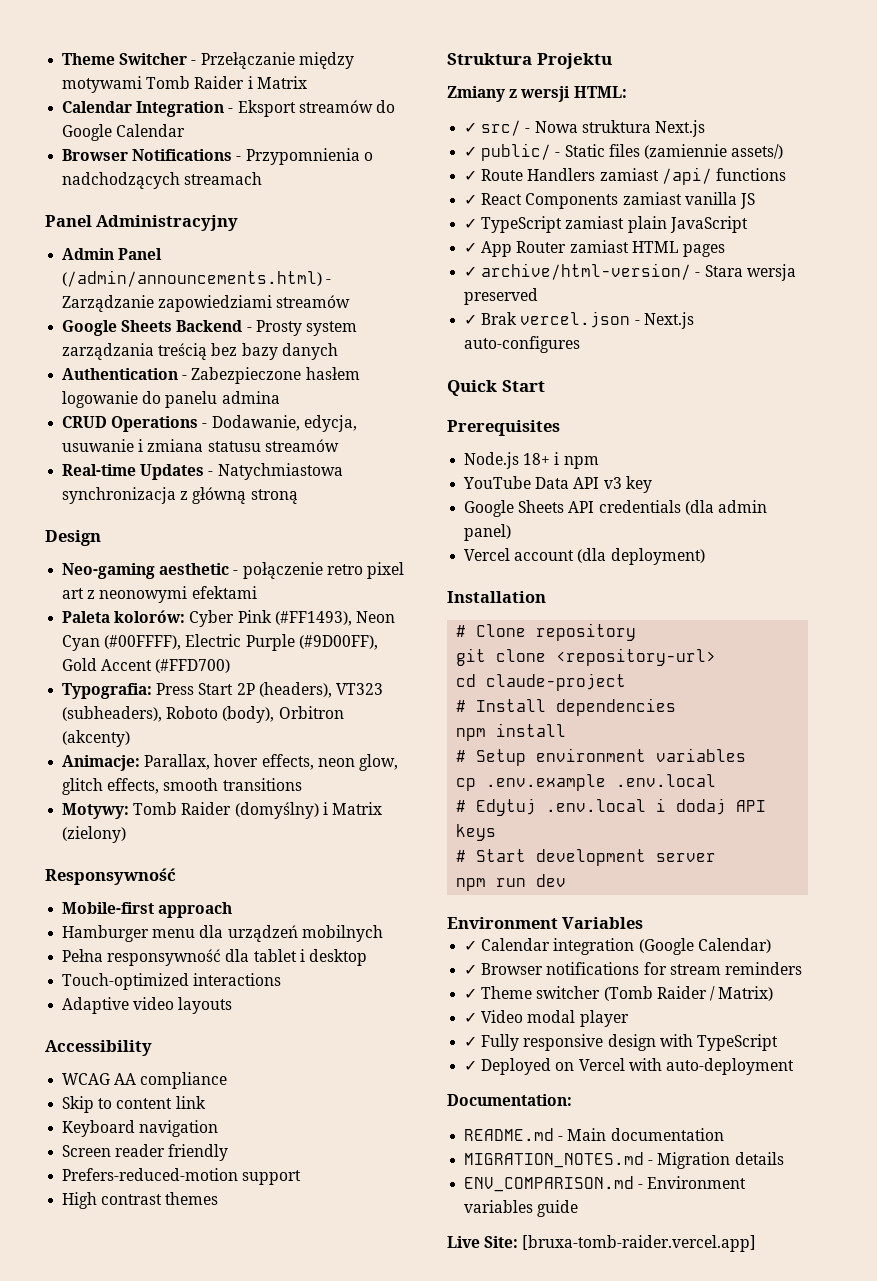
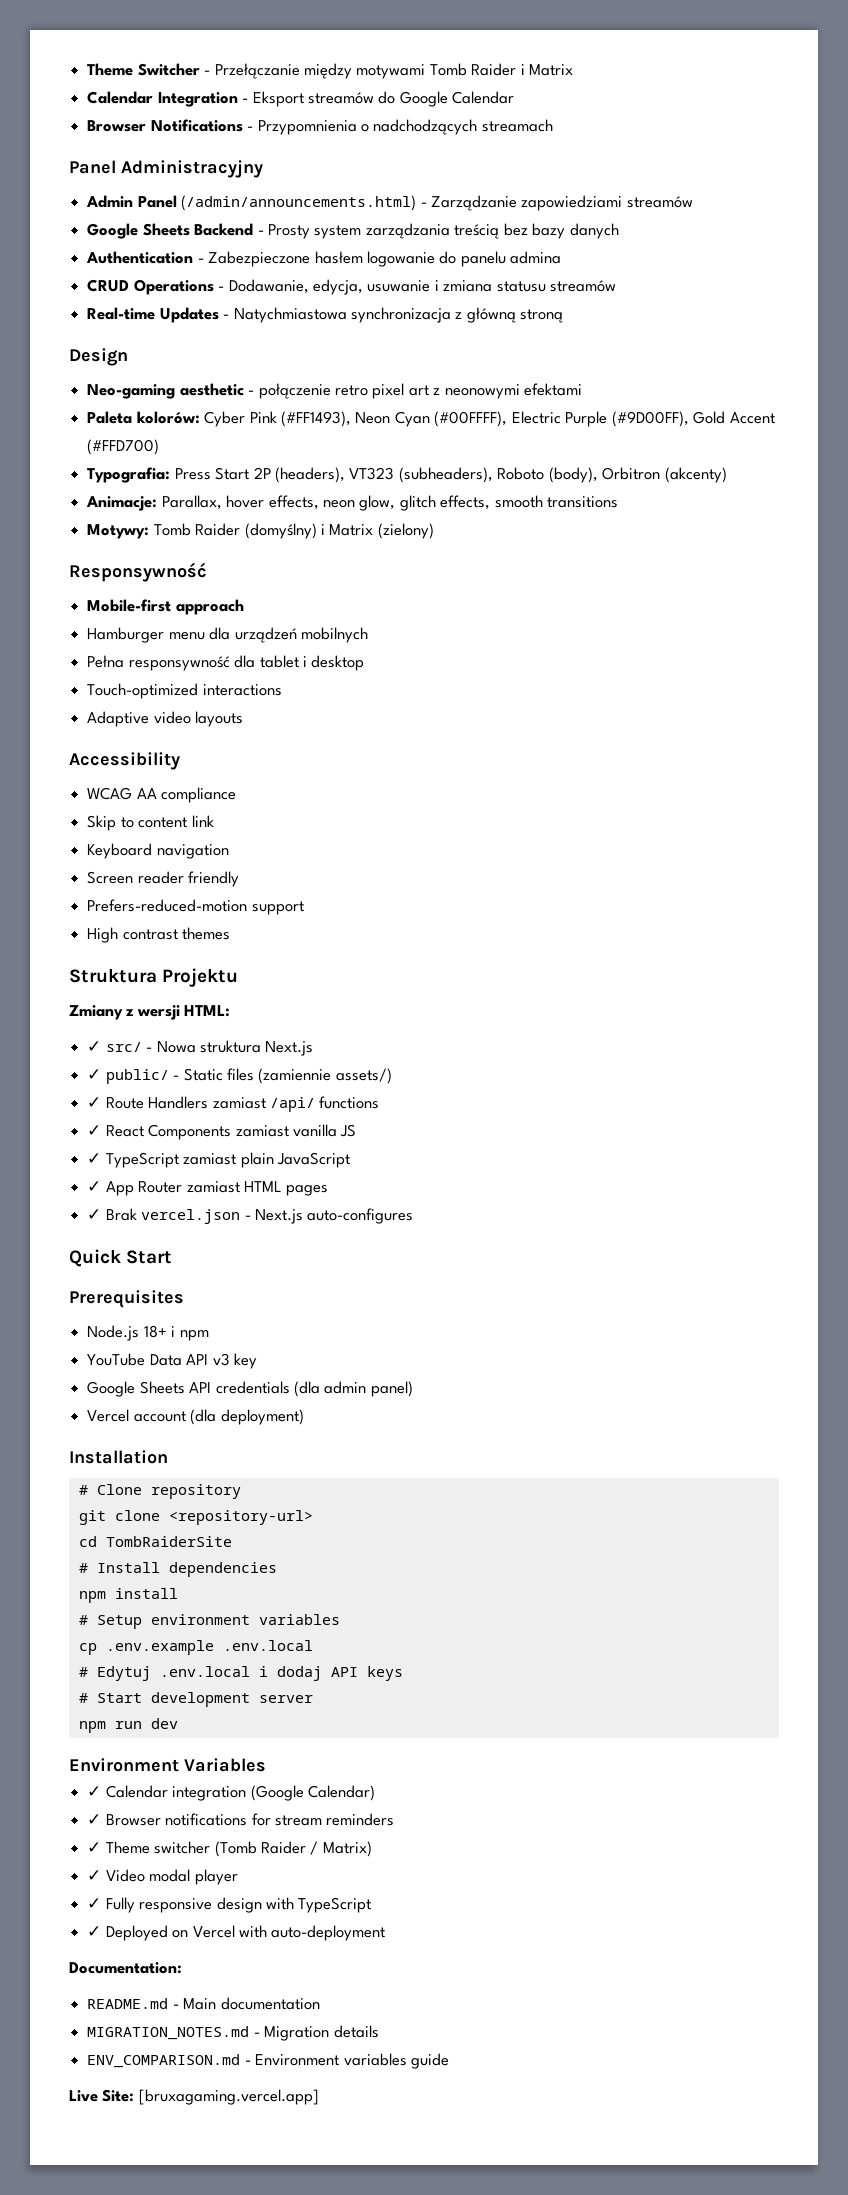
[464,263,796,281] [464,288,539,305] // ✓ archive/html-version/ - Stara wersja preserved -> (329, 1190) none
[486,673,627,691] claude-project -> [105,1536,232,1547] TombRaiderSite
[522,1235,757,1252] [bruxa-tomb-raider.vercel.app] -> [138,2089,319,2105] [bruxagaming.vercel.app]

